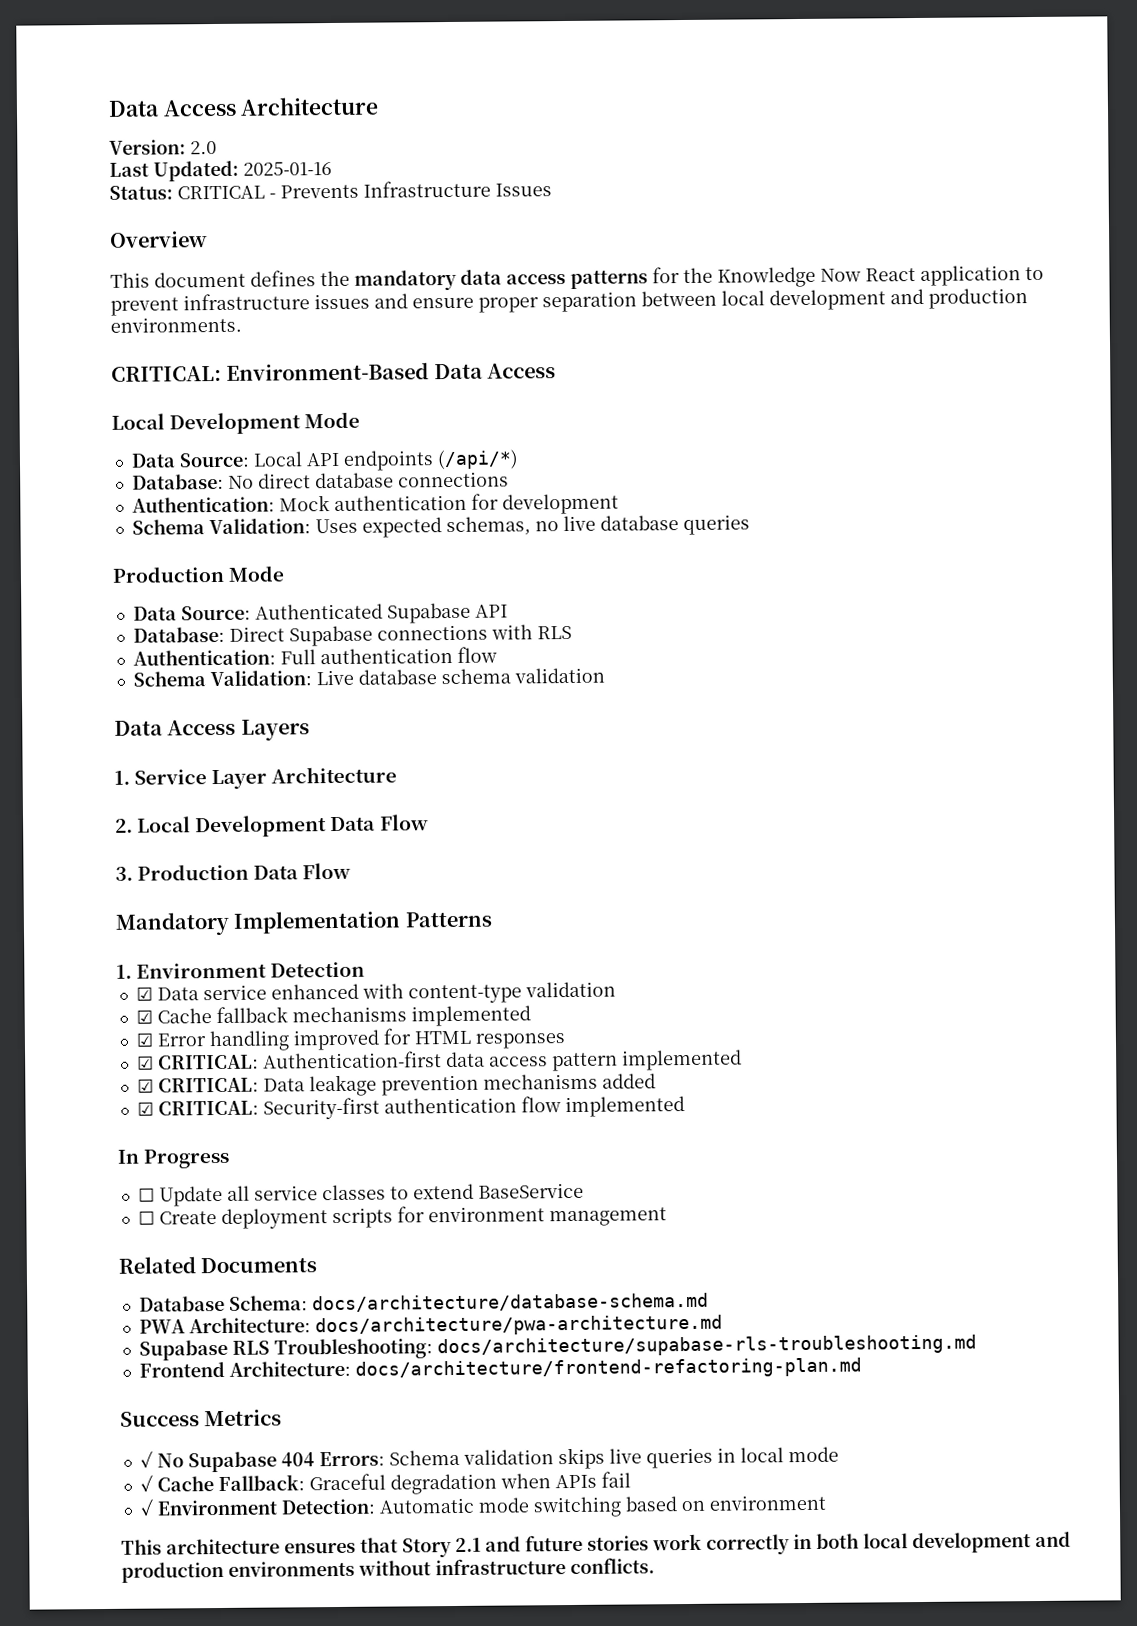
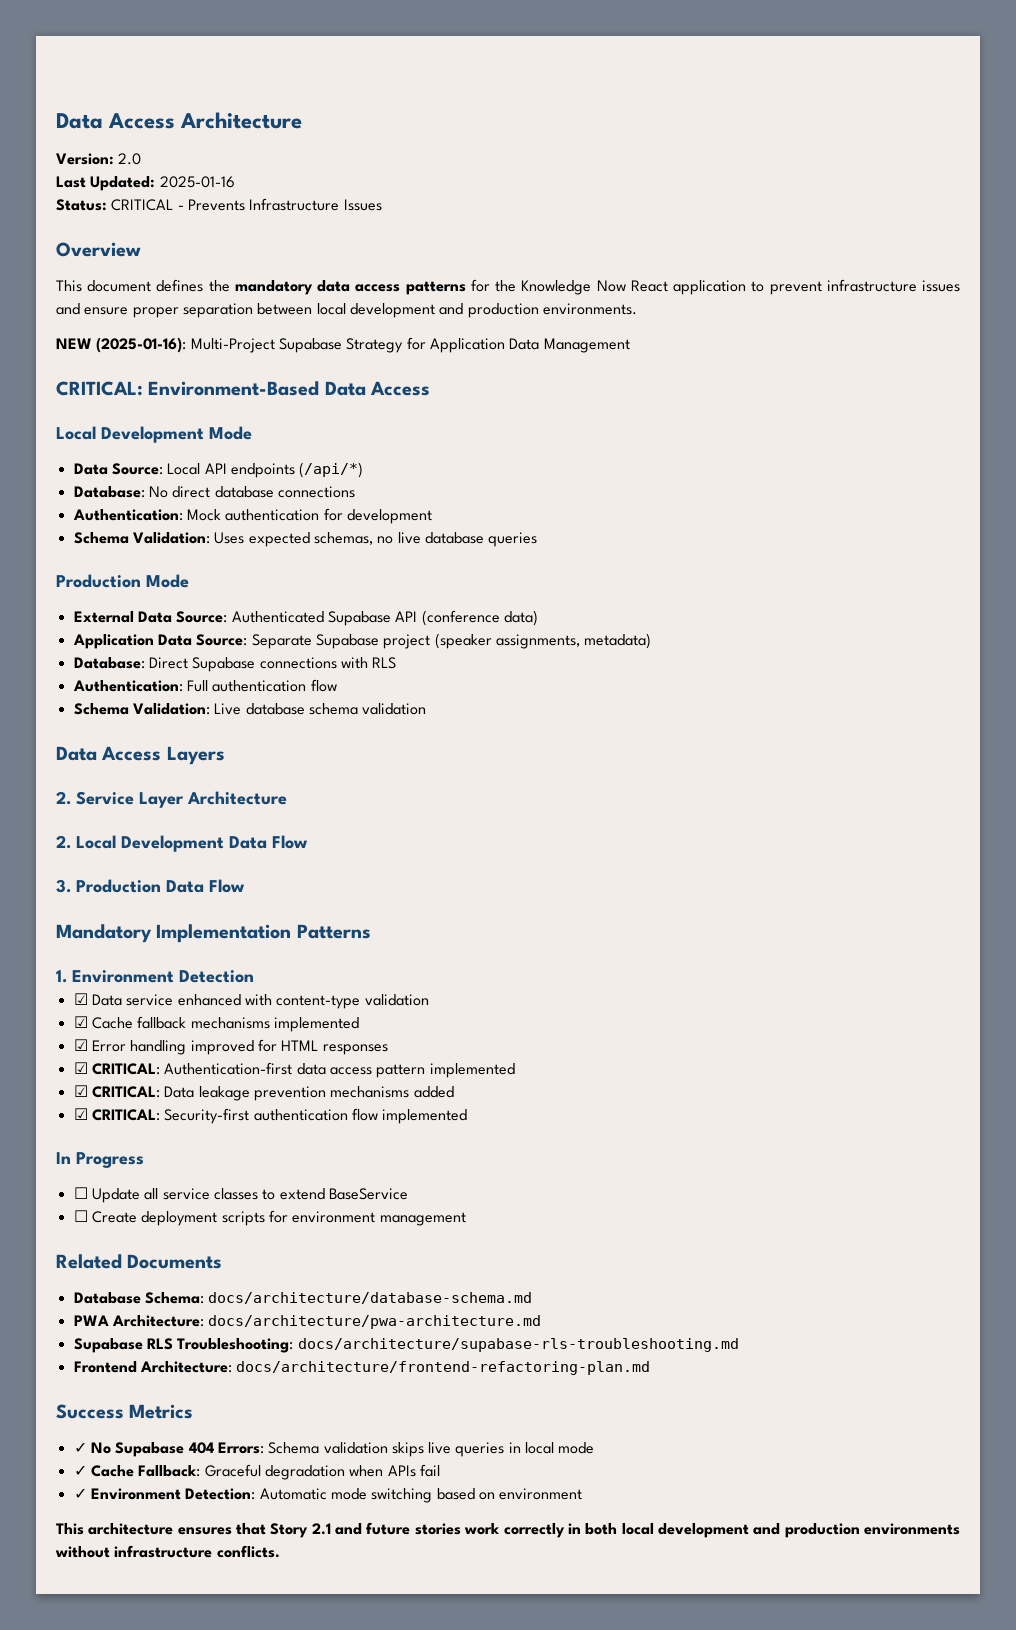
(242, 324) none -> [56,337,630,353] // NEW (2025-01-16): Multi-Project Supabase Strategy for Application Data Management
(286, 573) none -> [73,611,134,623] External
(508, 611) none -> [421,610,538,626] [72,633,652,649] (conference data) // Application Data Source: Separate Supabase project (speaker assignments, metadata)
[114,770,130,785] 1. -> [56,791,71,805] 2.

